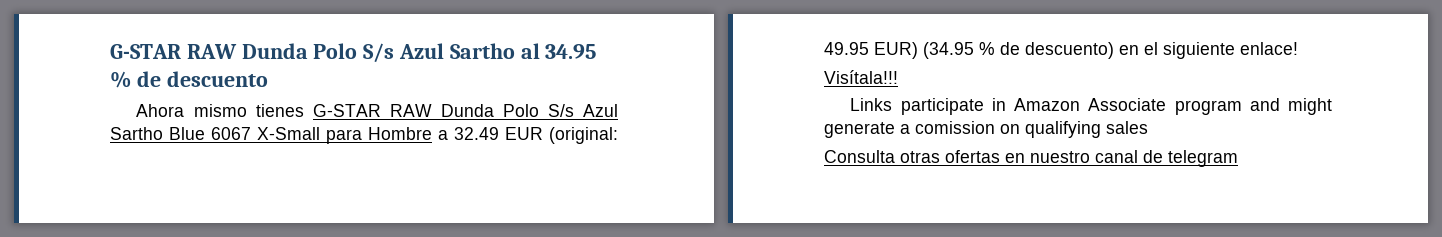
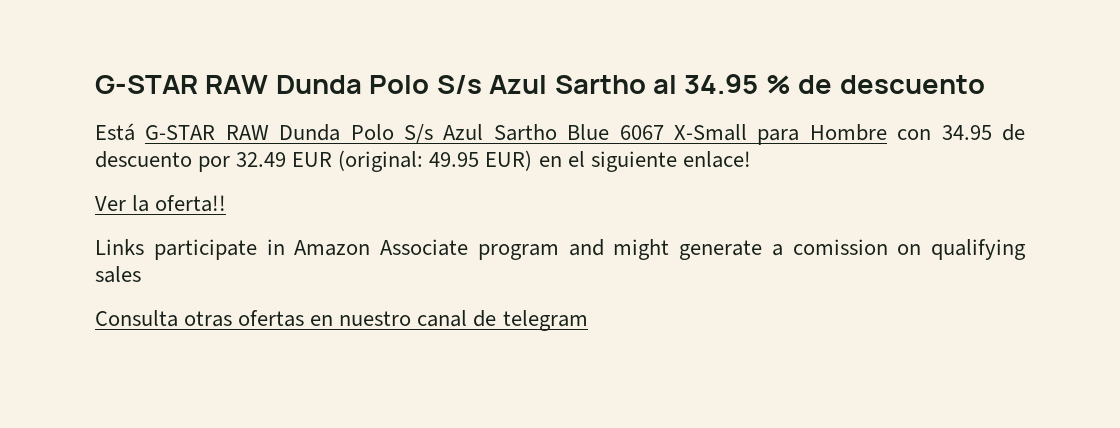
[136,104,304,117] Ahora mismo tienes -> [95,123,135,141] Está
[438,130,448,140] a -> [897,124,1025,141] [95,151,231,172] con 34.95 de descuento por
[923,42,1114,59] (34.95 % de descuento) -> (533, 160) none
[824,70,898,84] Visítala!!! -> [95,195,227,212] Ver la oferta!!

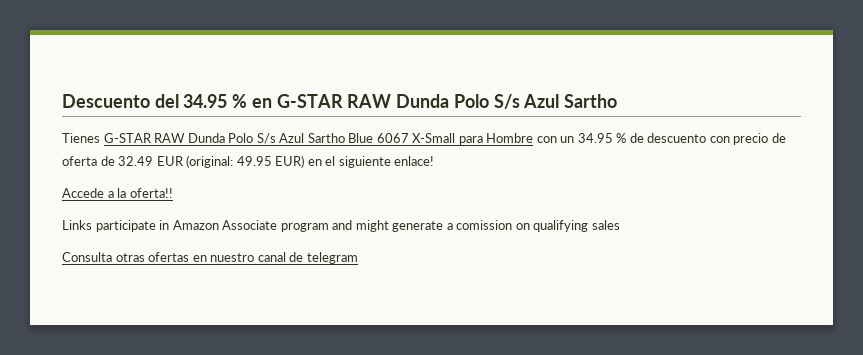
[95,74,985,94] [95,123,135,141] G-STAR RAW Dunda Polo S/s Azul Sartho al 34.95 % de descuento // Está -> [62,94,617,109] [62,133,100,143] Descuento del 34.95 % en G-STAR RAW Dunda Polo S/s Azul Sartho // Tienes
[941,124,1025,141] [95,151,231,172] 34.95 de descuento por -> [560,133,786,145] [62,156,115,166] un 34.95 % de descuento con precio de oferta de
[95,196,126,211] Ver -> [62,188,114,198] Accede a

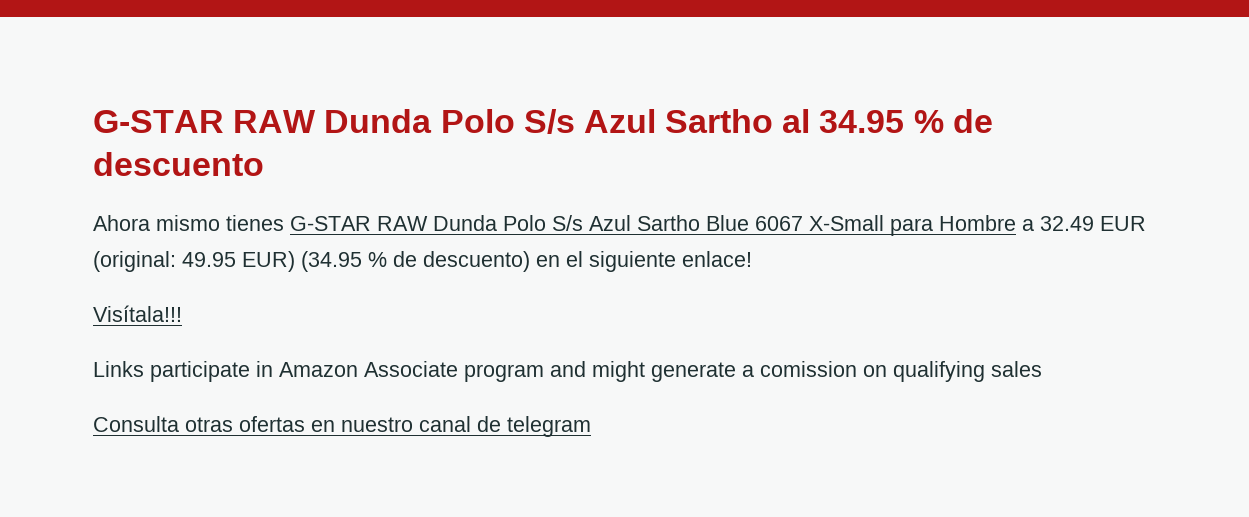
[62,94,617,109] [62,133,100,143] Descuento del 34.95 % en G-STAR RAW Dunda Polo S/s Azul Sartho // Tienes -> [93,109,993,134] [93,152,264,176] [93,215,284,231] G-STAR RAW Dunda Polo S/s Azul Sartho al 34.95 % de descuento // Ahora mismo tienes
[536,133,786,145] [62,156,115,166] con un 34.95 % de descuento con precio de oferta de -> [1022,219,1034,231] a
(305, 161) none -> [301,251,530,272] (34.95 % de descuento)
[62,188,173,198] Accede a la oferta!! -> [93,305,182,322] Visítala!!!

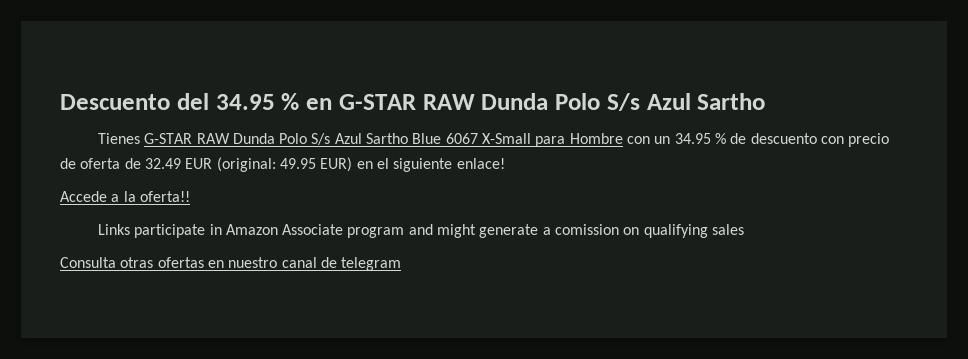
[93,109,993,134] [93,152,264,176] [93,215,284,231] G-STAR RAW Dunda Polo S/s Azul Sartho al 34.95 % de descuento // Ahora mismo tienes -> [60,93,766,111] [97,133,140,144] Descuento del 34.95 % en G-STAR RAW Dunda Polo S/s Azul Sartho // Tienes
[1022,219,1034,231] a -> [627,133,890,147] [60,158,141,169] con un 34.95 % de descuento con precio de oferta de
[301,251,530,272] (34.95 % de descuento) -> (353, 164) none
[93,305,182,322] Visítala!!! -> [60,191,190,202] Accede a la oferta!!

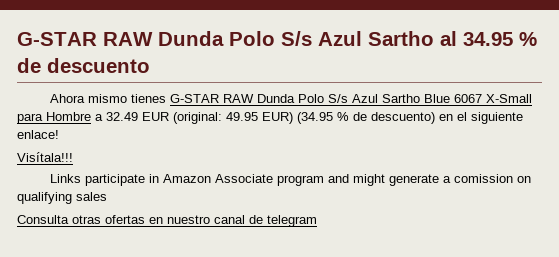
[60,93,766,111] [97,133,140,144] Descuento del 34.95 % en G-STAR RAW Dunda Polo S/s Azul Sartho // Tienes -> [17,31,537,46] [17,58,150,73] [50,94,167,103] G-STAR RAW Dunda Polo S/s Azul Sartho al 34.95 % de descuento // Ahora mismo tienes
[627,133,890,147] [60,158,141,169] con un 34.95 % de descuento con precio de oferta de -> [95,114,103,121] a
(353, 164) none -> [297,112,435,124] (34.95 % de descuento)
[60,191,190,202] Accede a la oferta!! -> [17,152,73,162] Visítala!!!

